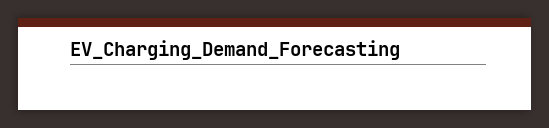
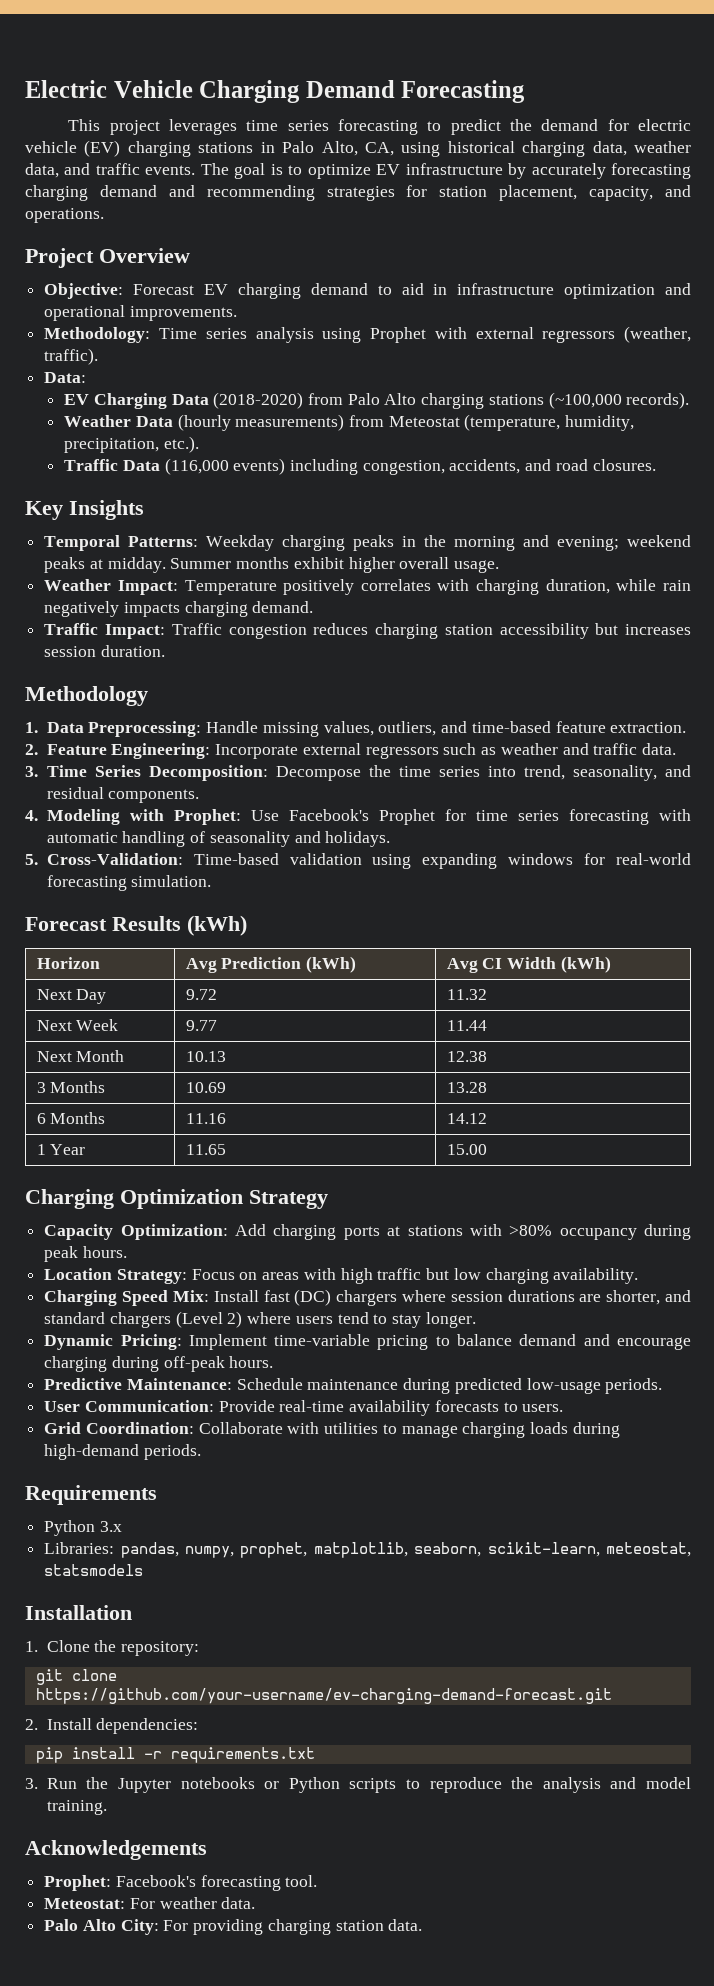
[70,40,400,60] EV_Charging_Demand_Forecasting -> [25,80,526,103] [68,119,691,135] [25,140,691,157] [25,163,691,179] [25,185,692,201] [25,208,104,223] [25,248,190,268] [44,283,691,299] [44,305,237,321] [44,326,691,343] [44,348,99,365] [44,372,87,383] [64,392,690,409] [64,414,635,431] [64,436,199,453] [64,458,656,475] [25,500,144,520] [44,535,692,551] [44,557,500,573] [44,579,692,595] [44,601,314,617] [44,623,691,639] [44,645,165,657] [25,686,148,706] [25,721,687,737] [25,743,677,759] [25,765,691,781] [46,787,200,803] [25,809,691,825] [46,831,391,847] [25,853,691,869] [46,875,212,891] [25,915,247,936] [36,957,100,969] [185,956,356,973] [446,956,611,973] [36,989,107,1004] [185,989,217,1000] [446,989,487,1000] [36,1019,119,1031] [185,1020,217,1031] [446,1020,487,1031] [36,1050,125,1062] [185,1051,226,1062] [446,1051,487,1062] [36,1081,106,1093] [185,1082,226,1093] [446,1082,487,1093] [36,1112,106,1124] [185,1113,226,1124] [446,1113,487,1124] [36,1144,86,1155] [185,1144,226,1155] [446,1144,487,1155] [25,1189,328,1209] [44,1224,691,1240] [44,1246,127,1262] [44,1268,639,1284] [44,1289,691,1306] [44,1311,476,1328] [44,1334,691,1350] [44,1356,274,1372] [44,1378,663,1394] [44,1400,564,1416] [44,1422,620,1438] [44,1444,201,1460] [25,1485,157,1505] [44,1520,122,1536] [44,1542,692,1558] [44,1564,144,1576] [25,1605,132,1620] [25,1640,200,1656] [35,1669,117,1685] [35,1688,612,1704] [25,1718,199,1734] [35,1747,315,1763] [25,1777,691,1793] [46,1800,107,1815] [25,1840,207,1860] [44,1875,318,1891] [44,1897,256,1909] [44,1919,423,1935] Electric Vehicle Charging Demand Forecasting // This project leverages time series forecasting to predict the demand for electric vehicle (EV) charging stations in Palo Alto, CA, using historical charging data, weather data, and traffic events. The goal is to optimize EV infrastructure by accurately forecasting charging demand and recommending strategies for station placement, capacity, and operations. // Project Overview // Objective: Forecast EV charging demand to aid in infrastructure optimization and operational improvements. // Methodology: Time series analysis using Prophet with external regressors (weather, traffic). // Data: // EV Charging Data (2018-2020) from Palo Alto charging stations (~100,000 records). // Weather Data (hourly measurements) from Meteostat (temperature, humidity, precipitation, etc.). // Traffic Data (116,000 events) including congestion, accidents, and road closures. // Key Insights // Temporal Patterns: Weekday charging peaks in the morning and evening; weekend peaks at midday. Summer months exhibit higher overall usage. // Weather Impact: Temperature positively correlates with charging duration, while rain negatively impacts charging demand. // Traffic Impact: Traffic congestion reduces charging station accessibility but increases session duration. // Methodology // 1. Data Preprocessing: Handle missing values, outliers, and time-based feature extraction. // 2. Feature Engineering: Incorporate external regressors such as weather and traffic data. // 3. Time Series Decomposition: Decompose the time series into trend, seasonality, and residual components. // 4. Modeling with Prophet: Use Facebook's Prophet for time series forecasting with automatic handling of seasonality and holidays. // 5. Cross-Validation: Time-based validation using expanding windows for real-world forecasting simulation. // Forecast Results (kWh) // Horizon | Avg Prediction (kWh) | Avg CI Width (kWh) // Next Day | 9.72 | 11.32 // Next Week | 9.77 | 11.44 // Next Month | 10.13 | 12.38 // 3 Months | 10.69 | 13.28 // 6 Months | 11.16 | 14.12 // 1 Year | 11.65 | 15.00 // Charging Optimization Strategy // Capacity Optimization: Add charging ports at stations with >80% occupancy during peak hours. // Location Strategy: Focus on areas with high traffic but low charging availability. // Charging Speed Mix: Install fast (DC) chargers where session durations are shorter, and standard chargers (Level 2) where users tend to stay longer. // Dynamic Pricing: Implement time-variable pricing to balance demand and encourage charging during off-peak hours. // Predictive Maintenance: Schedule maintenance during predicted low-usage periods. // User Communication: Provide real-time availability forecasts to users. // Grid Coordination: Collaborate with utilities to manage charging loads during high-demand periods. // Requirements // Python 3.x // Libraries: pandas, numpy, prophet, matplotlib, seaborn, scikit-learn, meteostat, statsmodels // Installation // 1. Clone the repository: // git clone https://github.com/your-username/ev-charging-demand-forecast.git // 2. Install dependencies: // pip install -r requirements.txt // 3. Run the Jupyter notebooks or Python scripts to reproduce the analysis and model training. // Acknowledgements // Prophet: Facebook's forecasting tool. // Meteostat: For weather data. // Palo Alto City: For providing charging station data.

